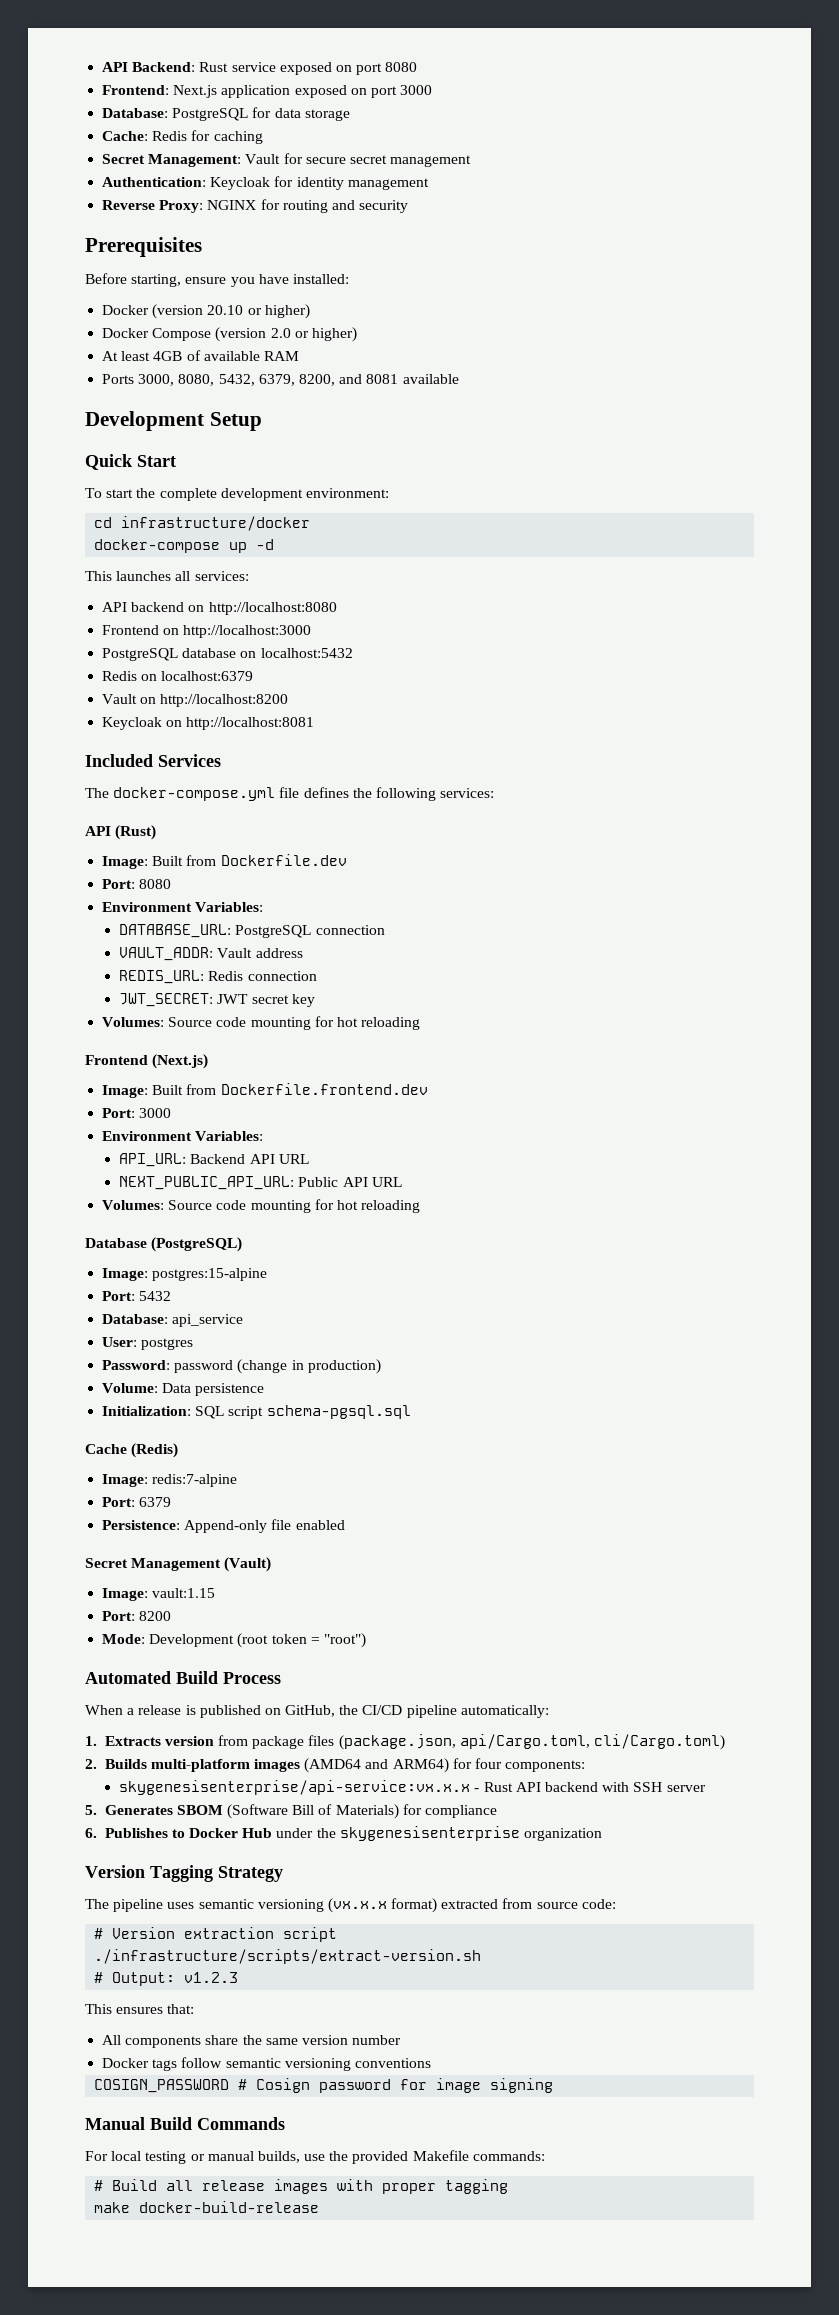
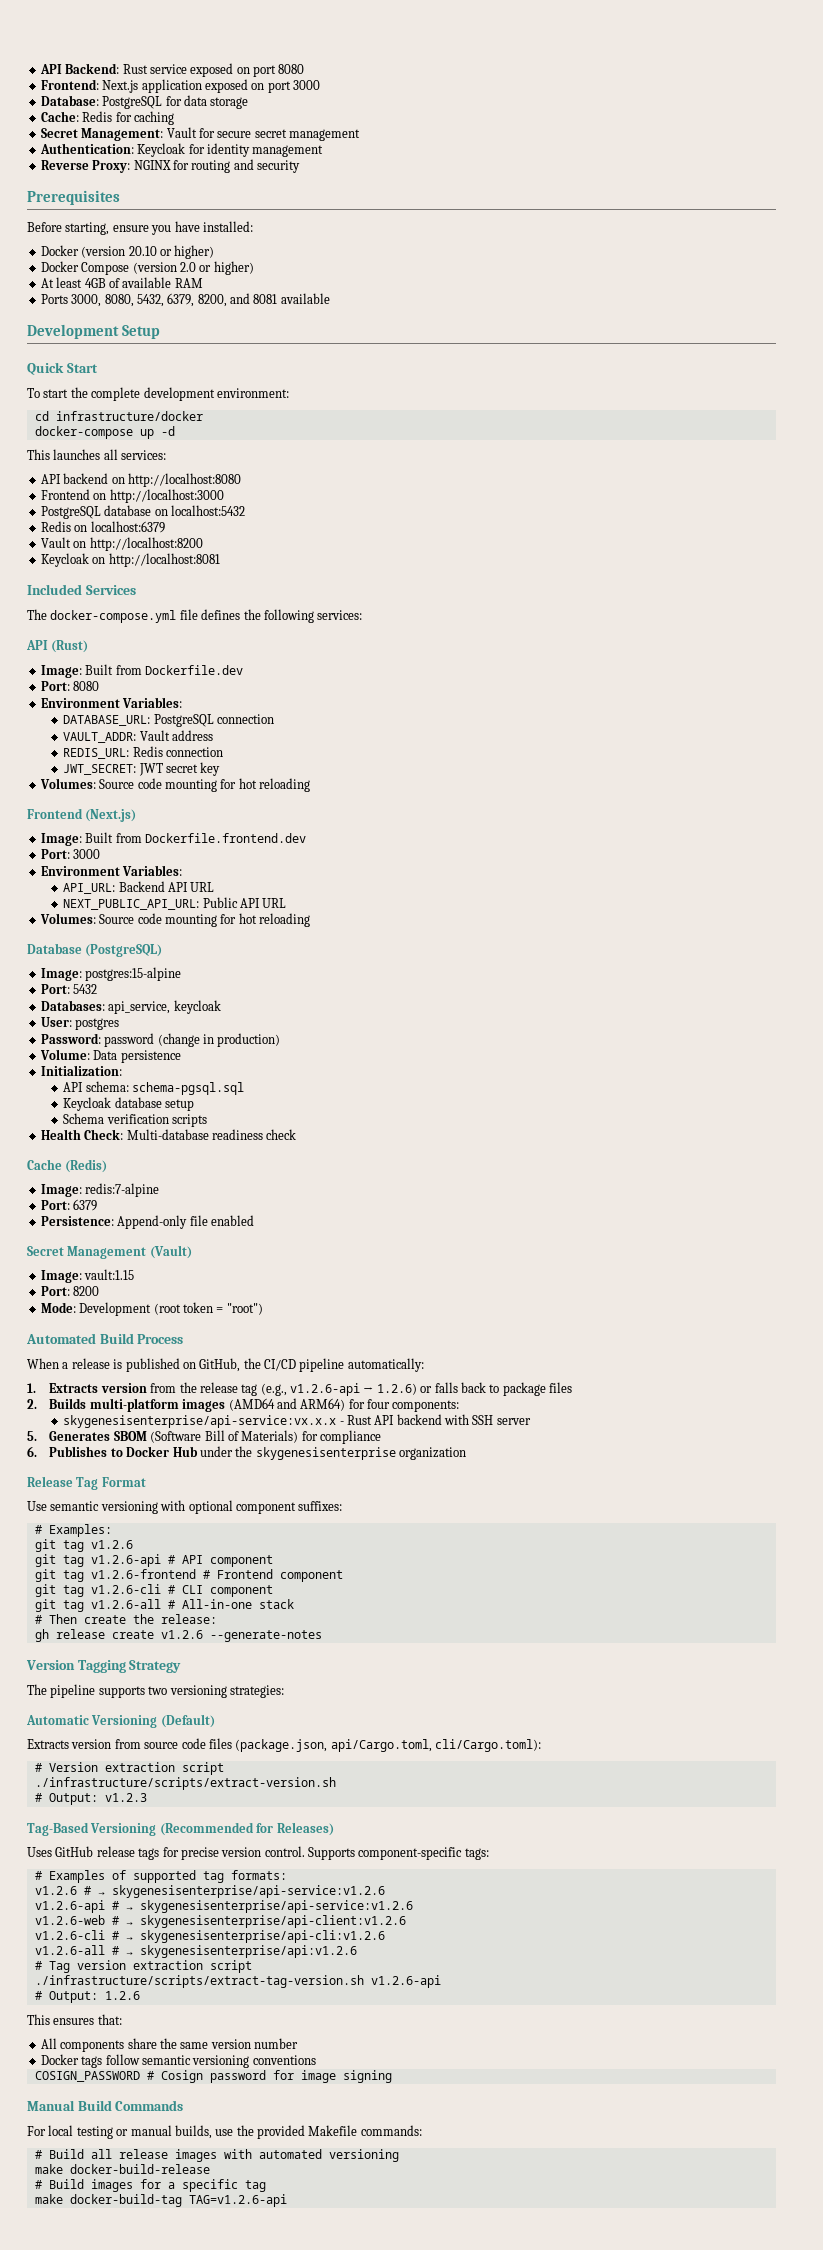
[102,1314,244,1327] Database: api_service -> [40,1000,221,1014] Databases: api_service, keycloak
[195,1406,264,1419] SQL script -> [63,1081,129,1092] // API schema:
(411, 1412) none -> [63,1097,194,1111] [63,1113,207,1127] [40,1129,297,1140] // Keycloak database setup // Schema verification scripts // Health Check: Multi-database readiness check
(249, 1740) none -> [179,1382,500,1396] the release tag (e.g., v1.2.6-api → 1.2.6) or falls back to
[338,1734,726,1750] (package.json, api/Cargo.toml, cli/Cargo.toml) -> (573, 1387) none
(603, 1834) none -> [27,1476,146,1490] [27,1500,343,1514] [34,1524,112,1537] [34,1539,133,1552] [34,1554,273,1567] [34,1569,343,1582] [34,1584,273,1597] [34,1599,294,1612] [34,1614,217,1624] [34,1629,322,1642] // Release Tag Format // Use semantic versioning with optional component suffixes: // # Examples: // git tag v1.2.6 // git tag v1.2.6-api # API component // git tag v1.2.6-frontend # Frontend component // git tag v1.2.6-cli # CLI component // git tag v1.2.6-all # All-in-one stack // # Then create the release: // gh release create v1.2.6 --generate-notes
[167,1898,616,1913] uses semantic versioning (vx.x.x format) extracted from source code: -> [98,1685,284,1698] [26,1714,215,1728] [27,1738,541,1752] supports two versioning strategies: // Automatic Versioning (Default) // Extracts version from source code files (package.json, api/Cargo.toml, cli/Cargo.toml):
(239, 1977) none -> [27,1822,334,1836] [27,1846,489,1860] [34,1870,287,1883] [34,1885,385,1898] [34,1900,413,1913] [34,1915,406,1928] [34,1930,385,1943] [34,1945,357,1958] [34,1960,252,1973] [34,1975,441,1988] [34,1991,140,2003] // Tag-Based Versioning (Recommended for Releases) // Uses GitHub release tags for precise version control. Supports component-specific tags: // # Examples of supported tag formats: // v1.2.6 # → skygenesisenterprise/api-service:v1.2.6 // v1.2.6-api # → skygenesisenterprise/api-service:v1.2.6 // v1.2.6-web # → skygenesisenterprise/api-client:v1.2.6 // v1.2.6-cli # → skygenesisenterprise/api-cli:v1.2.6 // v1.2.6-all # → skygenesisenterprise/api:v1.2.6 // # Tag version extraction script // ./infrastructure/scripts/extract-tag-version.sh v1.2.6-api // # Output: 1.2.6
[382,2179,509,2194] proper tagging -> [258,2149,399,2162] automated versioning
(320, 2207) none -> [34,2179,266,2192] [34,2194,287,2207] // # Build images for a specific tag // make docker-build-tag TAG=v1.2.6-api

